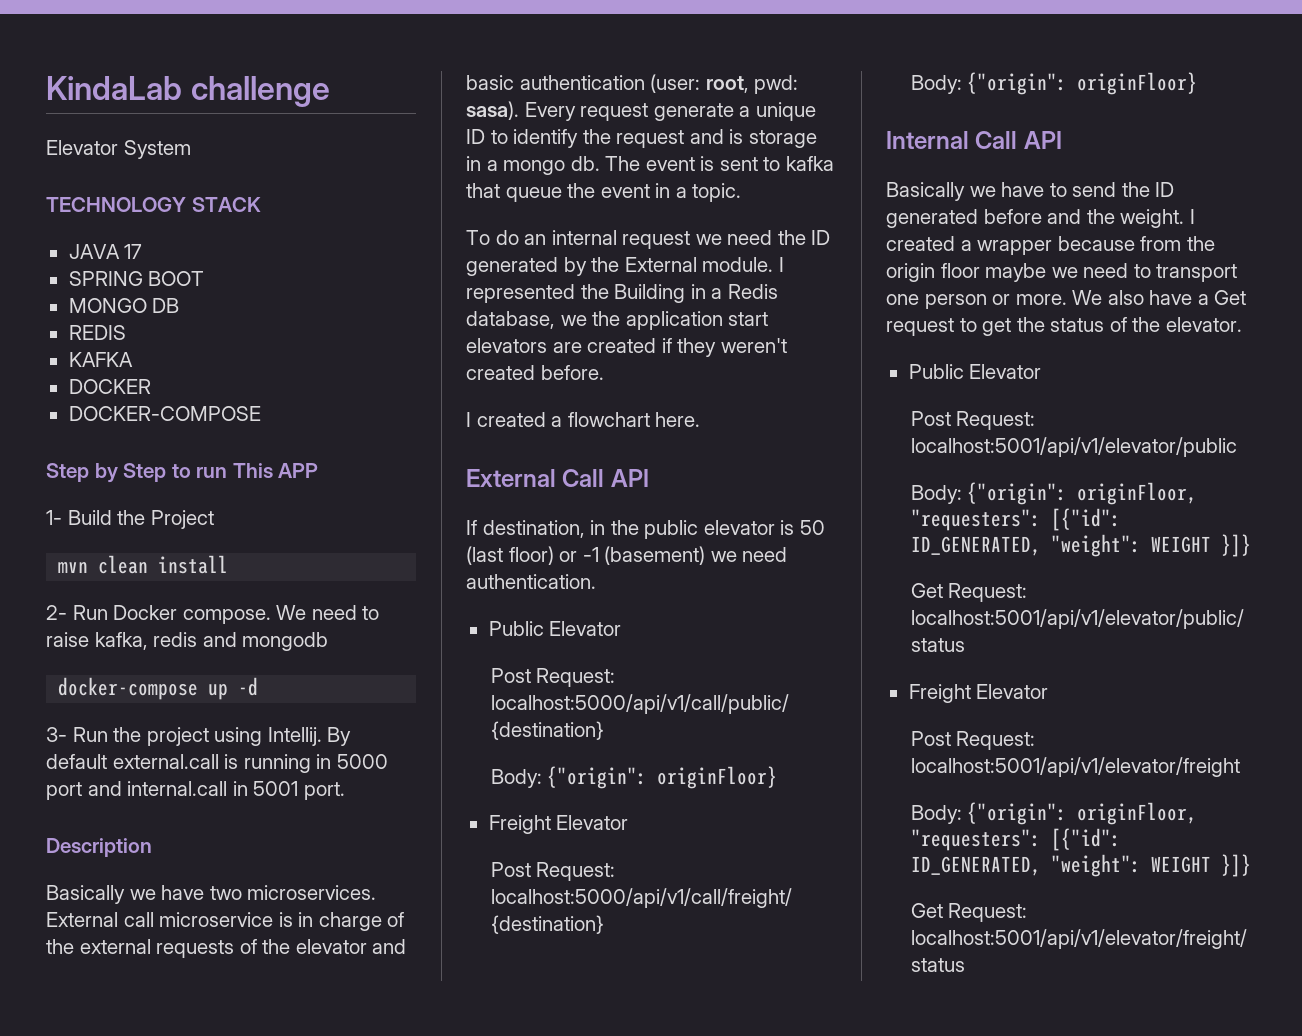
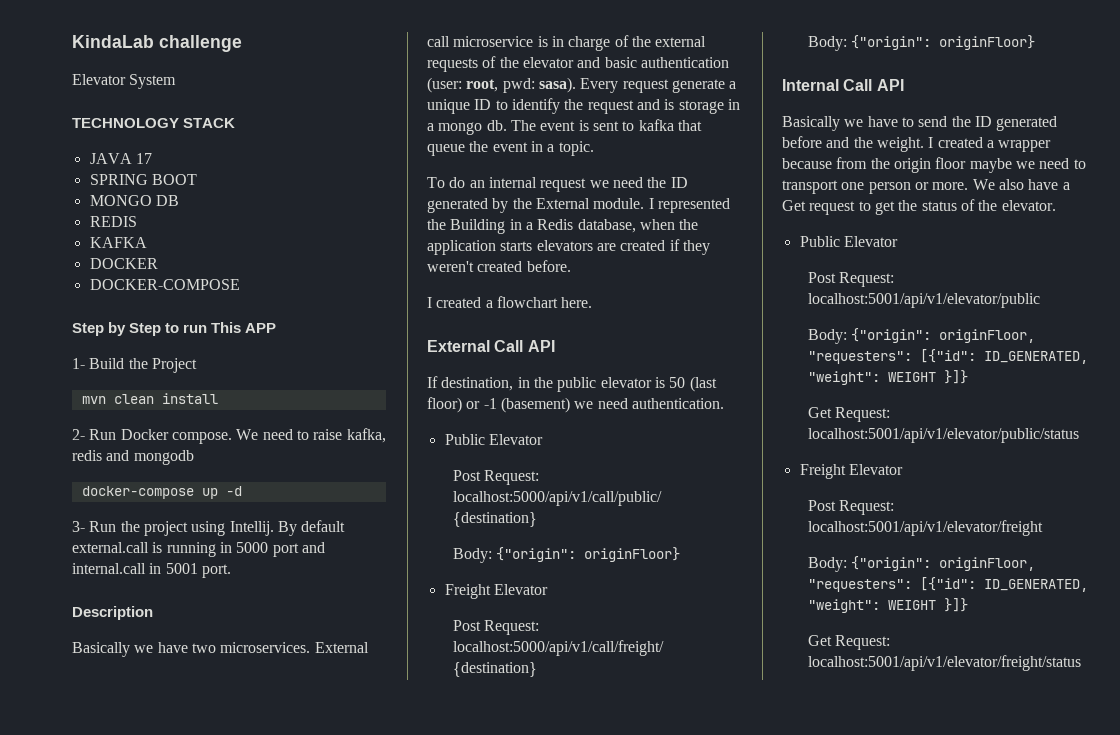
[560,315,587,326] we -> [639,219,675,230] when
[728,312,769,326] start -> [500,241,533,251] starts

